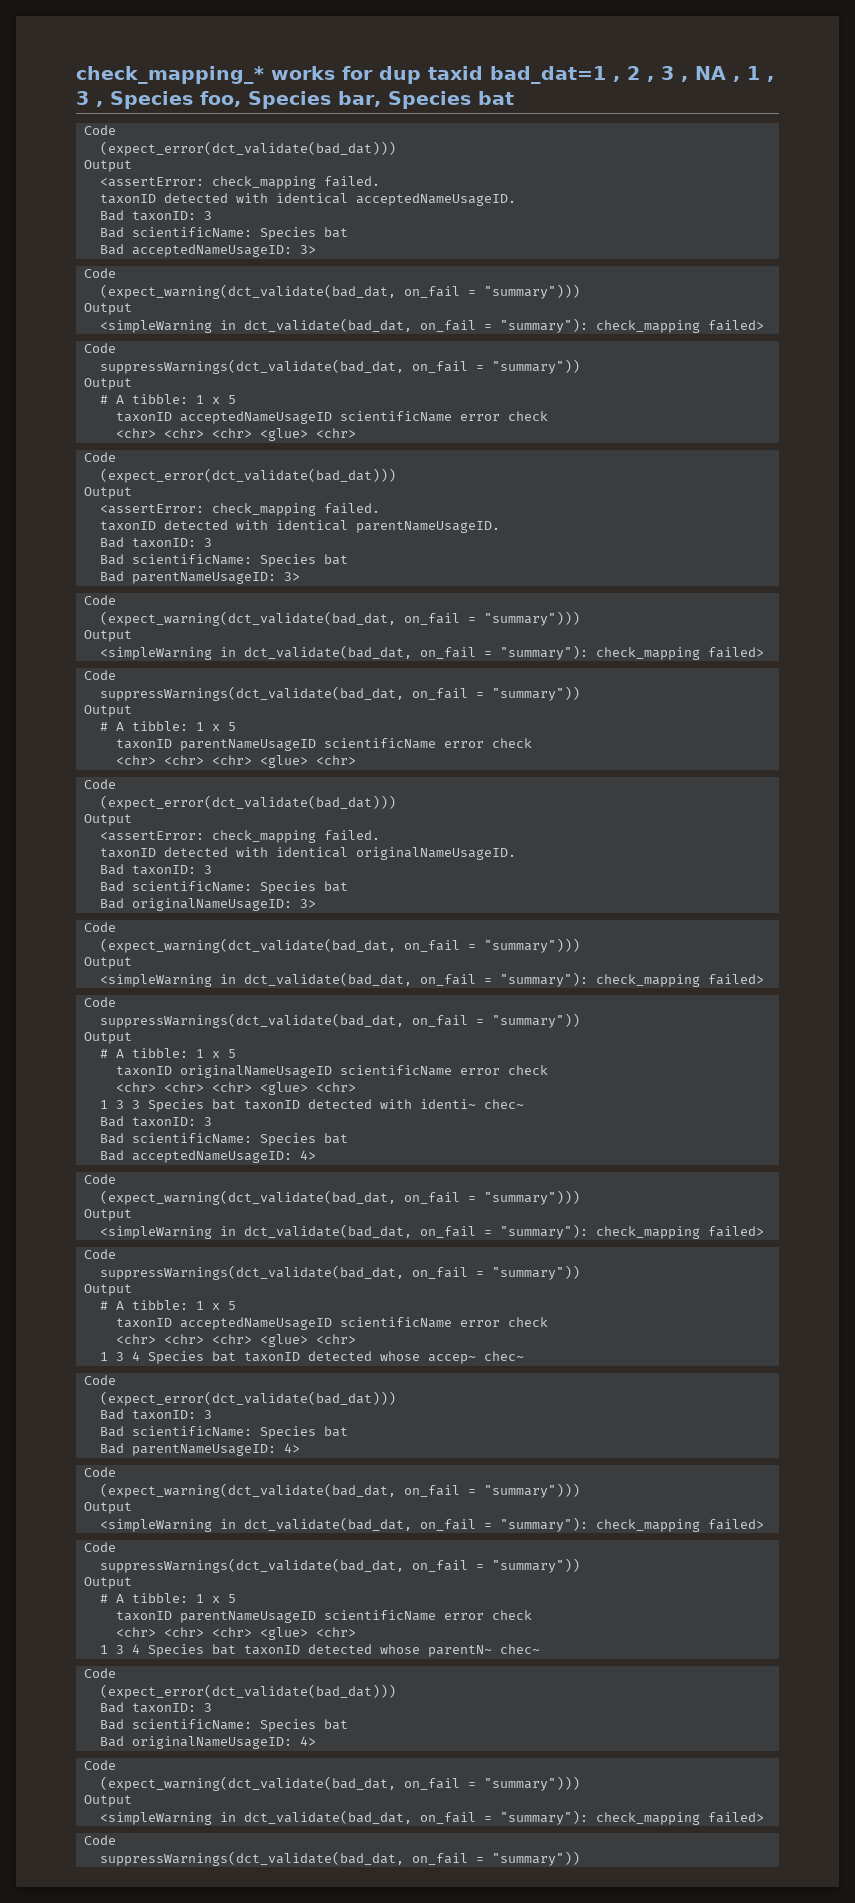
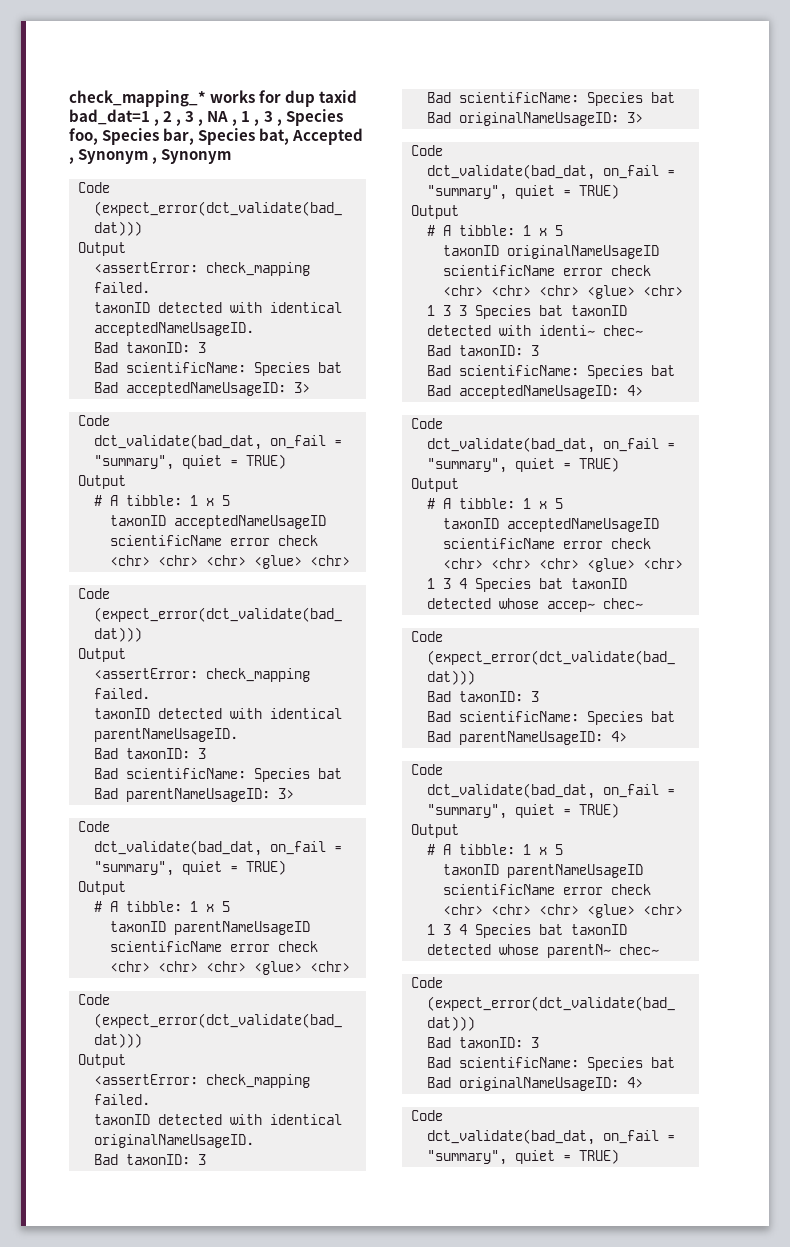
[477,91,514,105] bat -> [259,128,364,145] [69,149,232,164] bat, Accepted , Synonym , Synonym
[99,284,580,299] [83,303,132,315] [99,318,764,333] [83,343,116,353] [99,359,580,374] (expect_warning(dct_validate(bad_dat, on_fail = "summary"))) // Output // <simpleWarning in dct_validate(bad_dat, on_fail = "summary"): check_mapping failed> // Code // suppressWarnings(dct_validate(bad_dat, on_fail = "summary")) -> [93,434,342,450] [93,454,286,470] dct_validate(bad_dat, on_fail = "summary", quiet = TRUE)
[99,611,580,626] [83,630,132,642] [99,645,764,660] [83,670,116,680] [99,686,580,701] (expect_warning(dct_validate(bad_dat, on_fail = "summary"))) // Output // <simpleWarning in dct_validate(bad_dat, on_fail = "summary"): check_mapping failed> // Code // suppressWarnings(dct_validate(bad_dat, on_fail = "summary")) -> [93,840,342,856] [93,860,286,876] dct_validate(bad_dat, on_fail = "summary", quiet = TRUE)
[99,938,580,953] [83,957,132,969] [99,972,764,987] [83,997,116,1007] [99,1013,580,1028] (expect_warning(dct_validate(bad_dat, on_fail = "summary"))) // Output // <simpleWarning in dct_validate(bad_dat, on_fail = "summary"): check_mapping failed> // Code // suppressWarnings(dct_validate(bad_dat, on_fail = "summary")) -> [426,164,675,180] [426,184,619,200] dct_validate(bad_dat, on_fail = "summary", quiet = TRUE)
[99,1190,580,1205] [83,1209,132,1221] [99,1224,764,1239] [83,1249,116,1259] [99,1265,580,1280] (expect_warning(dct_validate(bad_dat, on_fail = "summary"))) // Output // <simpleWarning in dct_validate(bad_dat, on_fail = "summary"): check_mapping failed> // Code // suppressWarnings(dct_validate(bad_dat, on_fail = "summary")) -> [426,437,675,453] [426,457,619,473] dct_validate(bad_dat, on_fail = "summary", quiet = TRUE)
[99,1483,580,1498] [83,1502,132,1514] [99,1517,764,1532] [83,1542,116,1552] [99,1558,580,1573] (expect_warning(dct_validate(bad_dat, on_fail = "summary"))) // Output // <simpleWarning in dct_validate(bad_dat, on_fail = "summary"): check_mapping failed> // Code // suppressWarnings(dct_validate(bad_dat, on_fail = "summary")) -> [426,783,675,799] [426,803,619,819] dct_validate(bad_dat, on_fail = "summary", quiet = TRUE)
[99,1776,580,1791] [83,1795,132,1807] [99,1810,764,1825] [83,1835,116,1845] [99,1851,580,1866] (expect_warning(dct_validate(bad_dat, on_fail = "summary"))) // Output // <simpleWarning in dct_validate(bad_dat, on_fail = "summary"): check_mapping failed> // Code // suppressWarnings(dct_validate(bad_dat, on_fail = "summary")) -> [426,1129,675,1145] [426,1149,619,1165] dct_validate(bad_dat, on_fail = "summary", quiet = TRUE)

